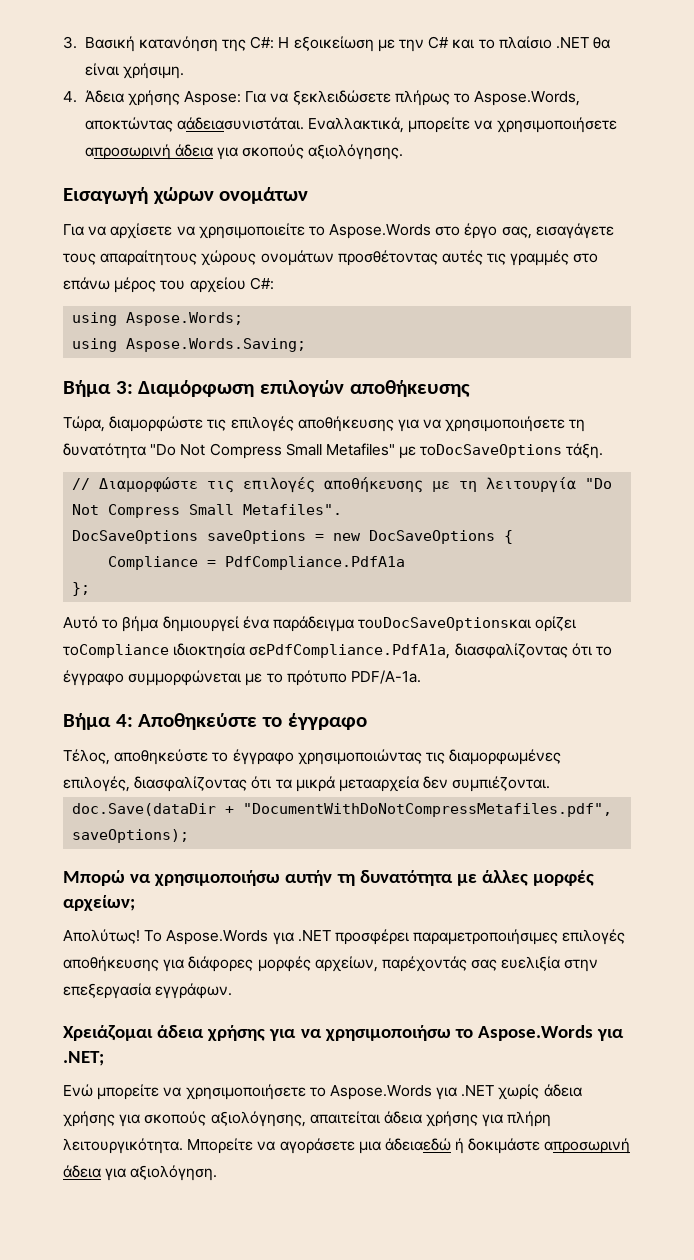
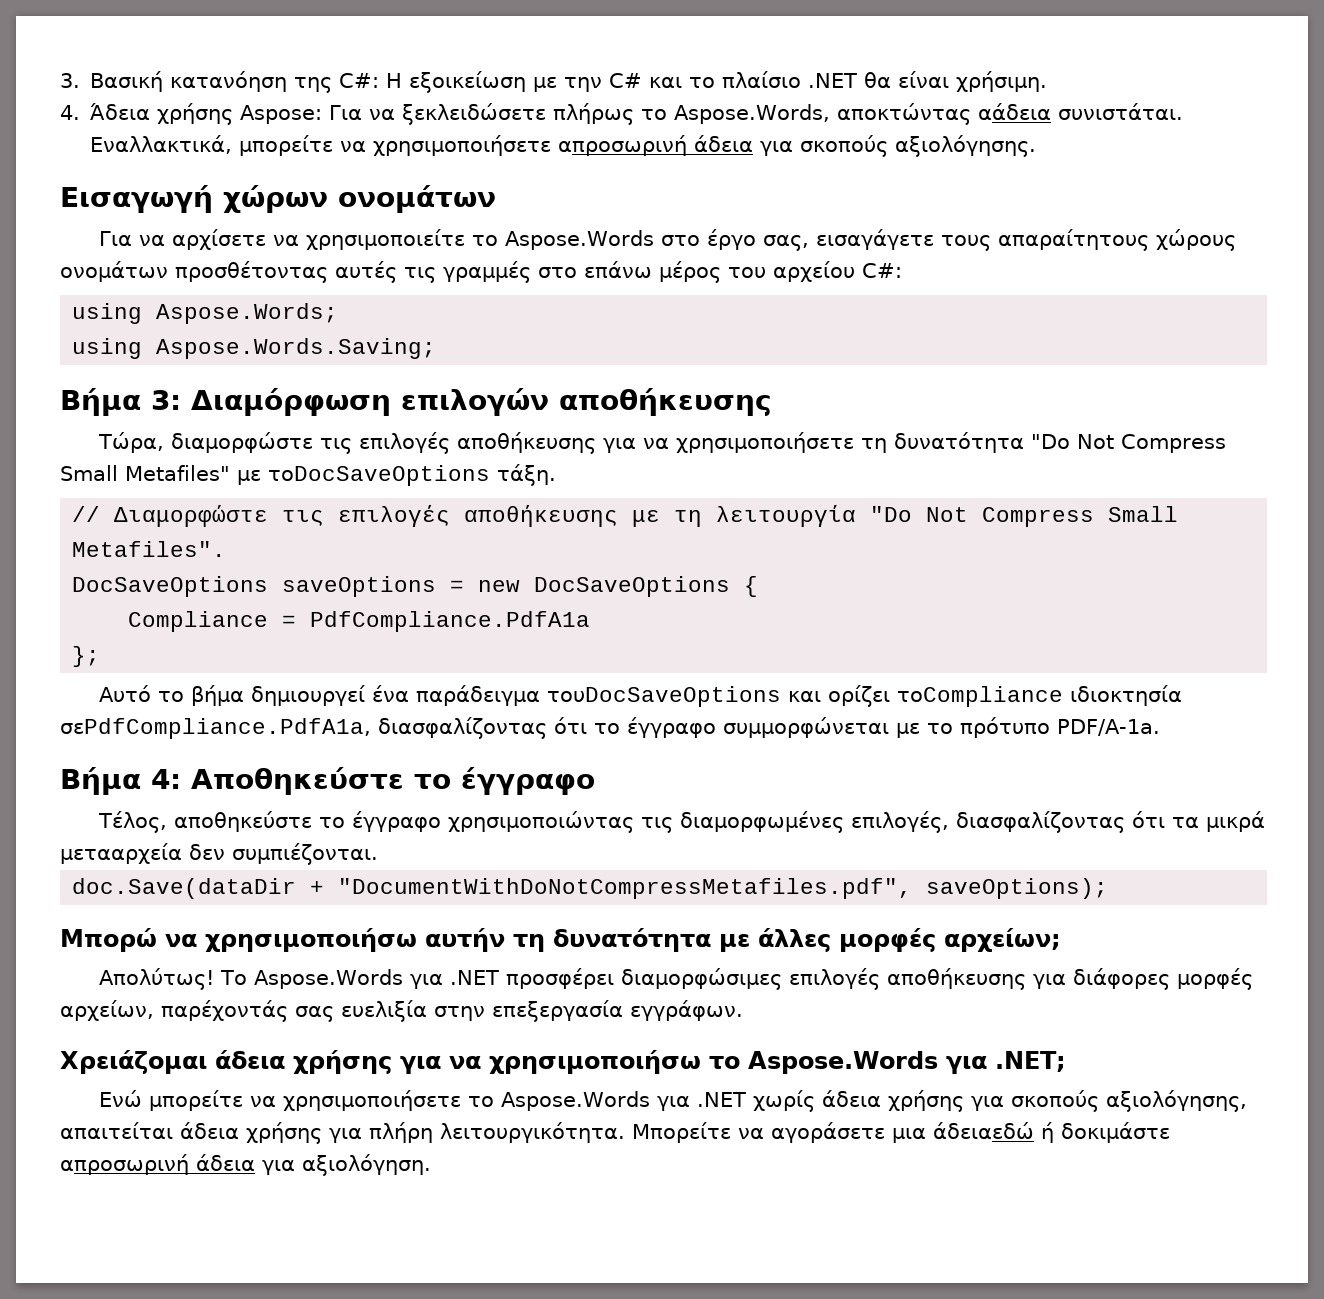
[176,117,304,130] αάδειασυνιστάται. -> [978,103,1184,121] αάδεια συνιστάται.
[358,617,532,631] τουDocSaveOptionsκαι -> [547,686,822,707] τουDocSaveOptions και
[413,929,559,945] παραμετροποιήσιμες -> [621,968,783,990] διαμορφώσιμες

